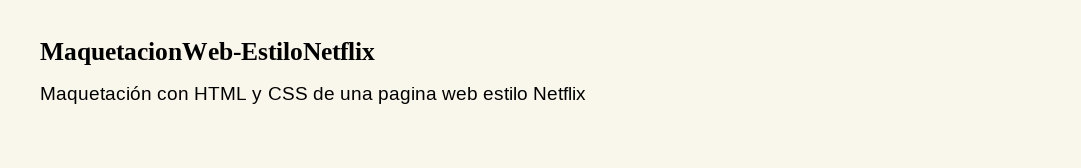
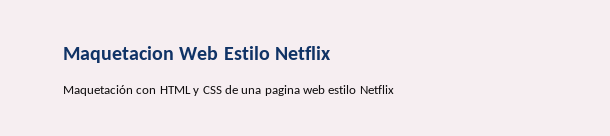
[40,42,375,65] MaquetacionWeb-EstiloNetflix -> [63,46,331,63] Maquetacion Web Estilo Netflix

